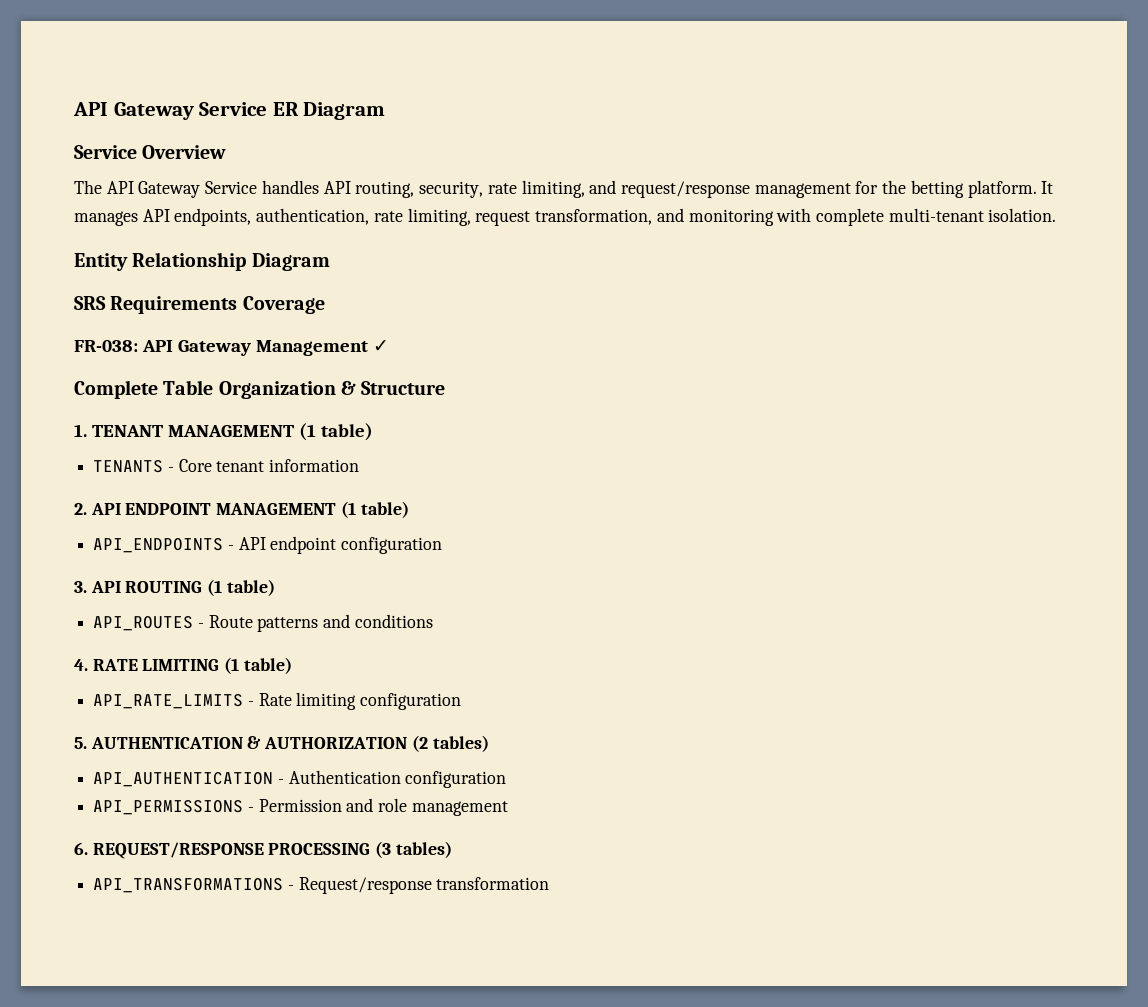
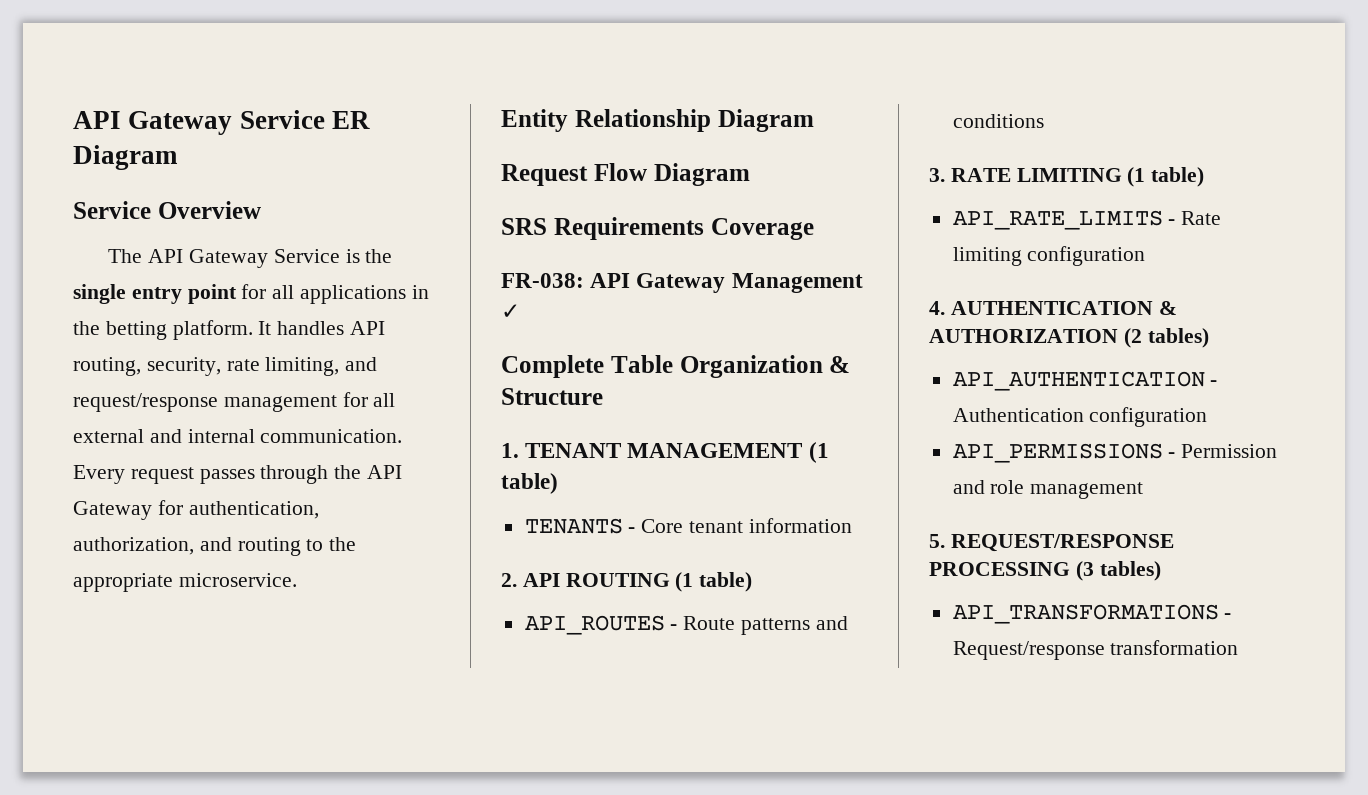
(258, 187) none -> [345,249,393,263] [73,284,429,304] [73,320,272,340] is the single entry point for all applications in the betting platform. It
[882,180,1054,198] [74,208,1057,226] the betting platform. It manages API endpoints, authentication, rate limiting, request transformation, and monitoring with complete multi-tenant isolation. -> [373,393,396,407] [73,429,403,443] [73,465,403,484] [73,500,319,520] [73,537,357,556] [73,573,297,592] all external and internal communication. Every request passes through the API Gateway for authentication, authorization, and routing to the appropriate microservice.
(330, 262) none -> [501,163,750,186] // Request Flow Diagram
[125,501,409,518] [93,536,443,554] [74,581,121,593] ENDPOINT MANAGEMENT (1 table) // API_ENDPOINTS - API endpoint configuration // 3. API -> (560, 580) none
[74,659,88,671] 4. -> [929,168,945,182] 3.
[74,737,87,749] 5. -> [929,301,945,315] 4.
[74,842,88,855] 6. -> [929,534,945,548] 5.

